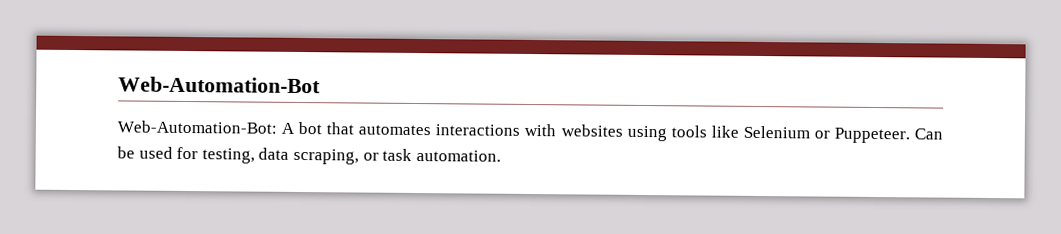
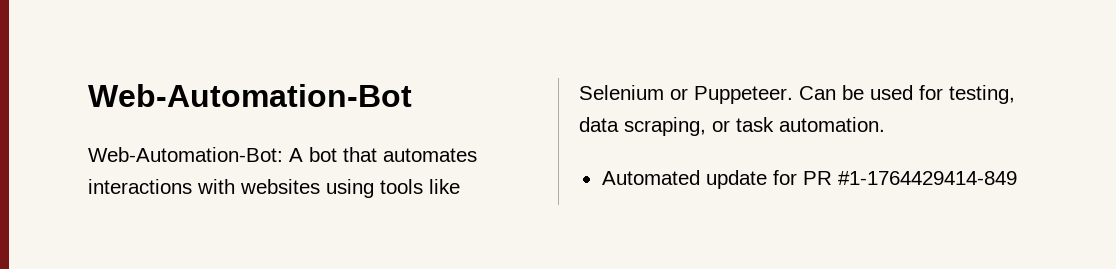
(501, 155) none -> [601,170,1017,189] // Automated update for PR #1-1764429414-849

